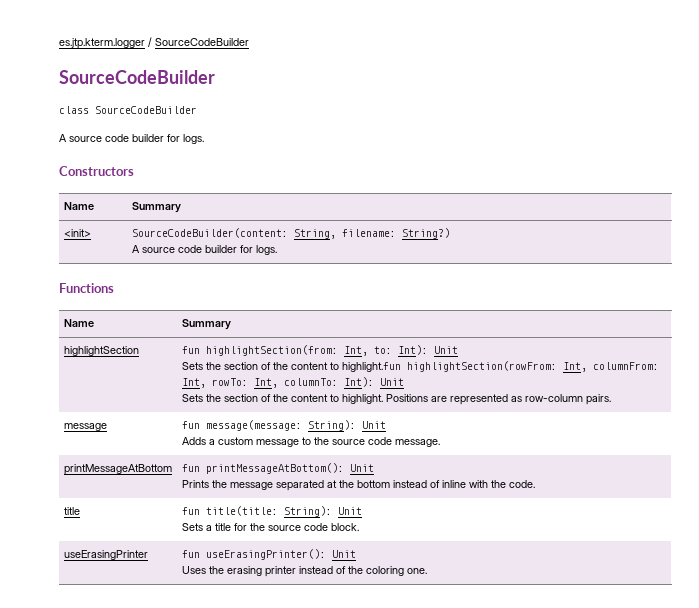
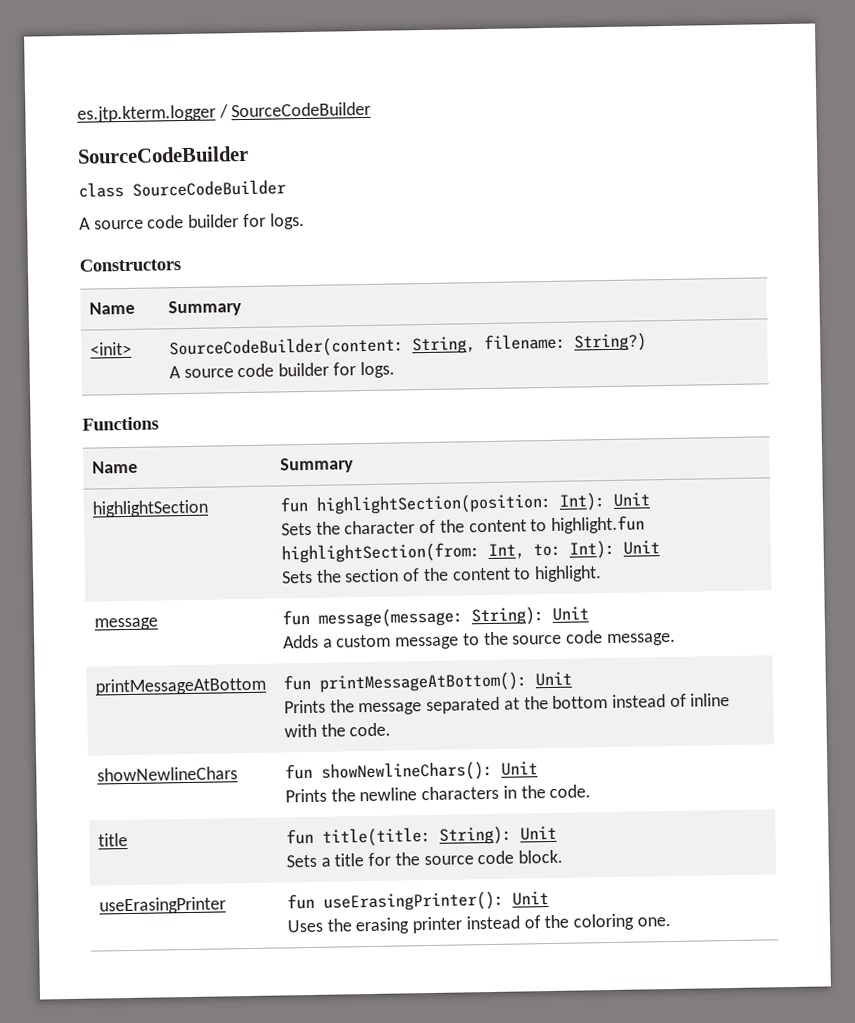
(200, 350) none -> [315,492,650,515] [280,515,645,536] highlightSection(position: Int): Unit // Sets the character of the content to highlight.fun
[181,361,659,372] [181,377,404,388] // Sets the section of the content to highlight.fun highlightSection(rowFrom: Int, columnFrom: Int, rowTo: Int, columnTo: Int): Unit -> (660, 547) none
[385,394,611,405] Positions are represented as row-column pairs. -> (602, 574) none
(535, 484) none -> [96,766,238,782] [284,760,538,782] [284,784,592,803] // showNewlineChars | fun showNewlineChars(): Unit // Prints the newline characters in the code.

